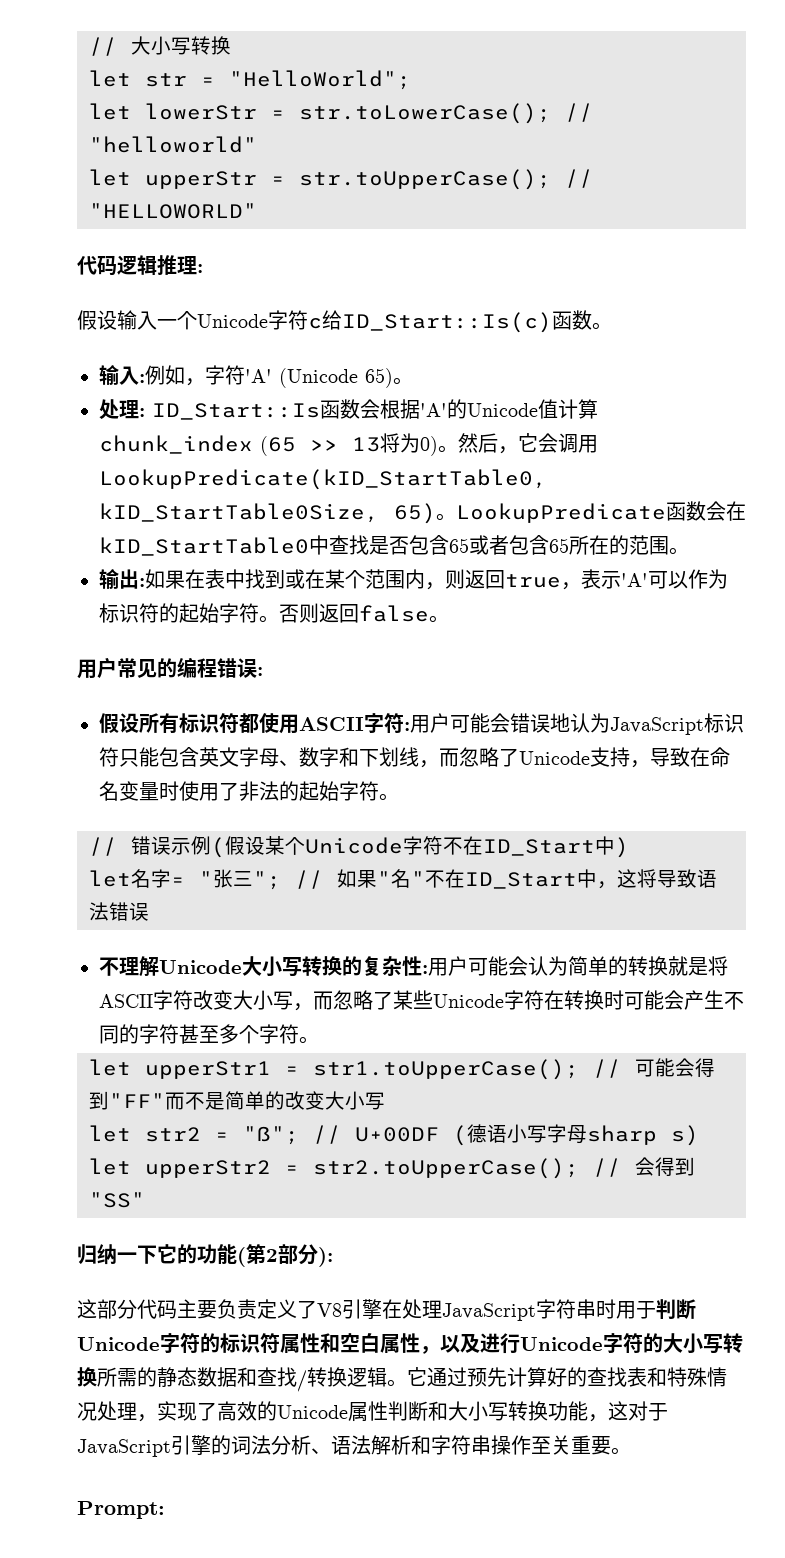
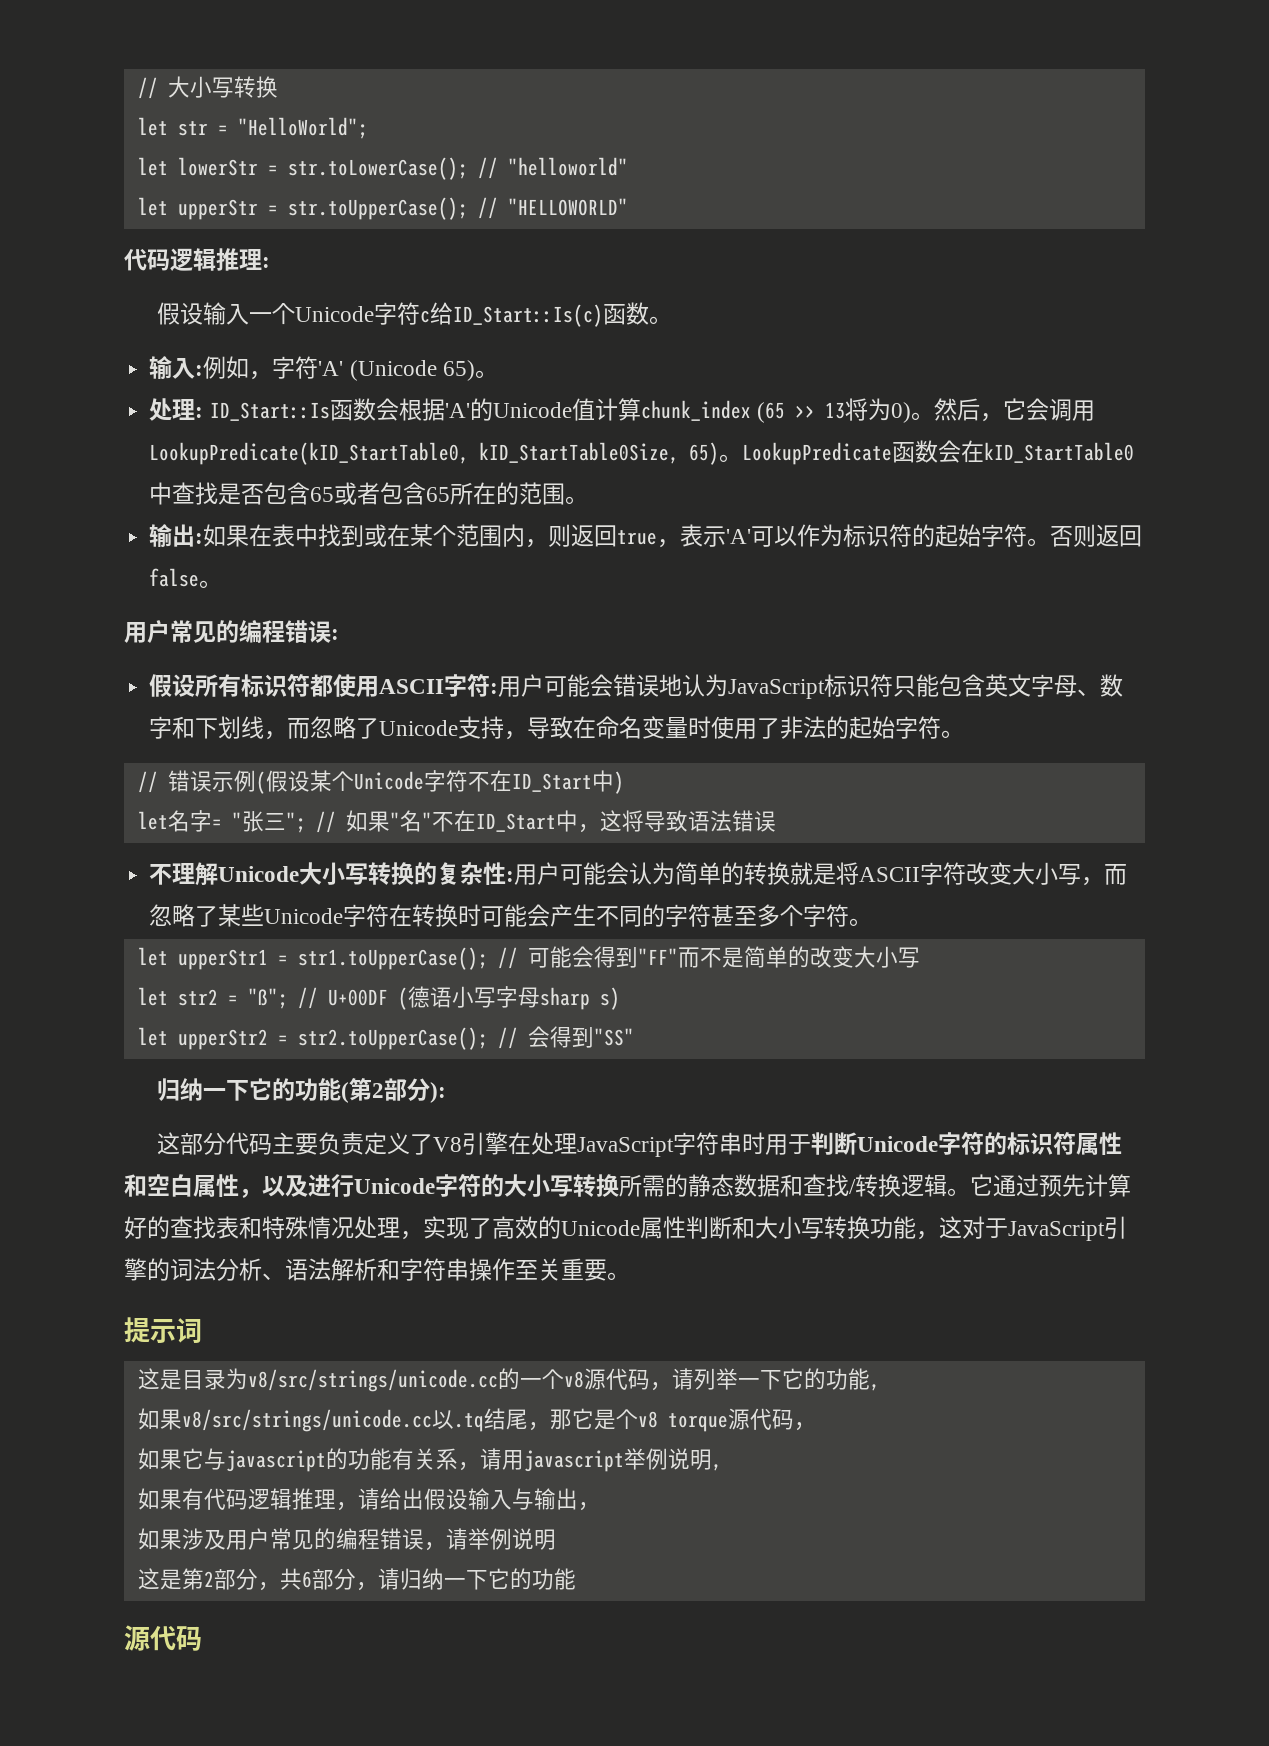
[77,1501,165,1519] Prompt: -> [124,1317,202,1343] [137,1368,880,1392] [137,1408,816,1432] [137,1448,722,1472] [137,1488,600,1511] [137,1528,556,1551] [137,1568,576,1591] [124,1625,202,1651] 提示词 // 这是目录为v8/src/strings/unicode.cc的一个v8源代码，请列举一下它的功能, // 如果v8/src/strings/unicode.cc以.tq结尾，那它是个v8 torque源代码， // 如果它与javascript的功能有关系，请用javascript举例说明, // 如果有代码逻辑推理，请给出假设输入与输出， // 如果涉及用户常见的编程错误，请举例说明 // 这是第2部分，共6部分，请归纳一下它的功能 // 源代码

